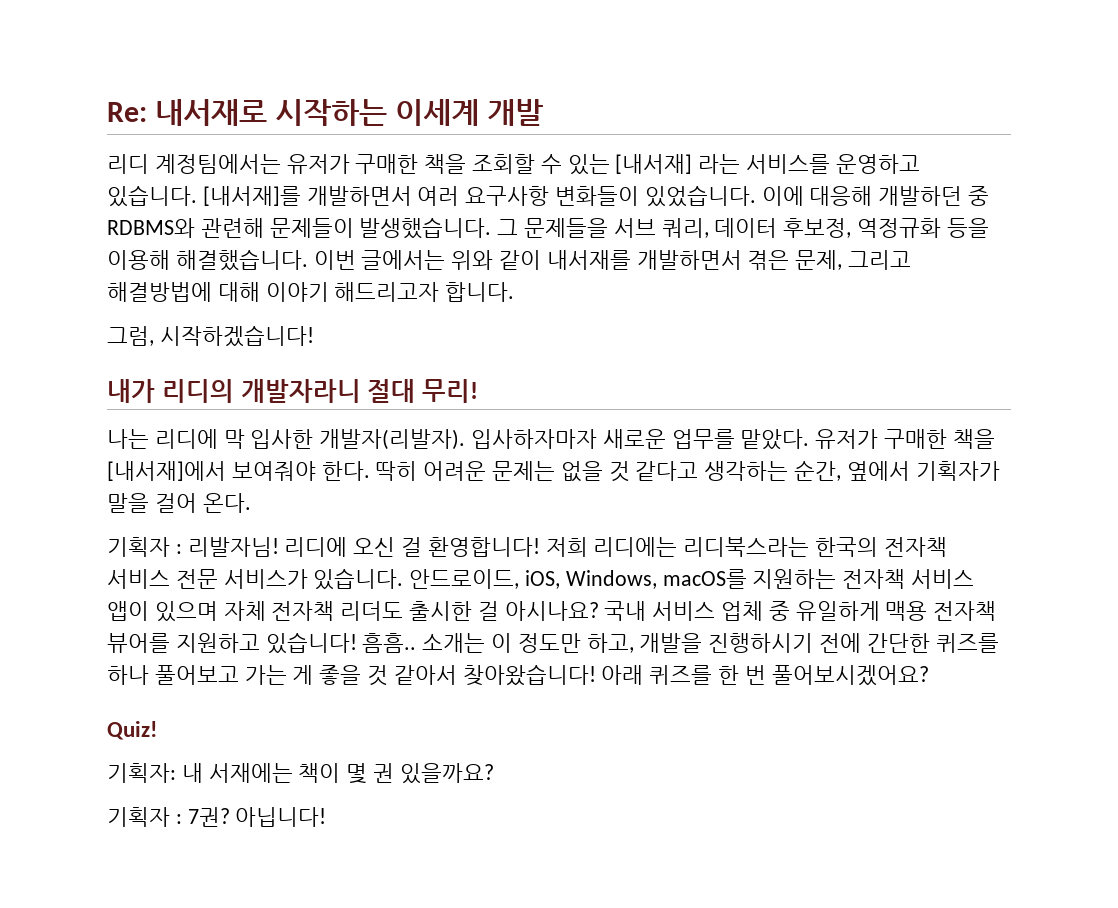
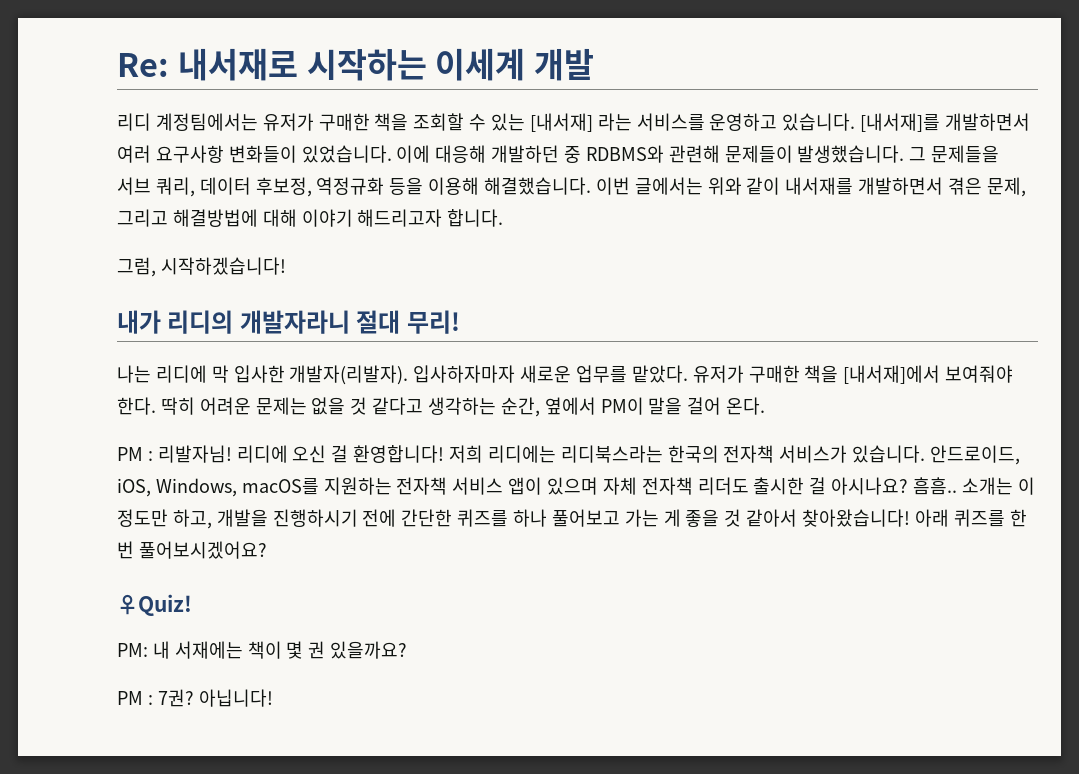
[915,461,1000,481] 기획자가 -> [600,397,644,415] PM이
[107,537,170,557] 기획자 -> [117,447,143,461] PM
[107,569,218,589] 서비스 전문 -> (775, 454) none
[604,601,997,621] [107,632,357,654] 국내 서비스 업체 중 유일하게 맥용 전자책 뷰어를 지원하고 있습니다! -> (909, 486) none
[107,721,157,740] [107,763,176,783] Quiz! // 기획자: -> [117,594,192,616] [117,643,148,657] ♀Quiz! // PM:
[107,807,170,827] 기획자 -> [117,691,143,705] PM

